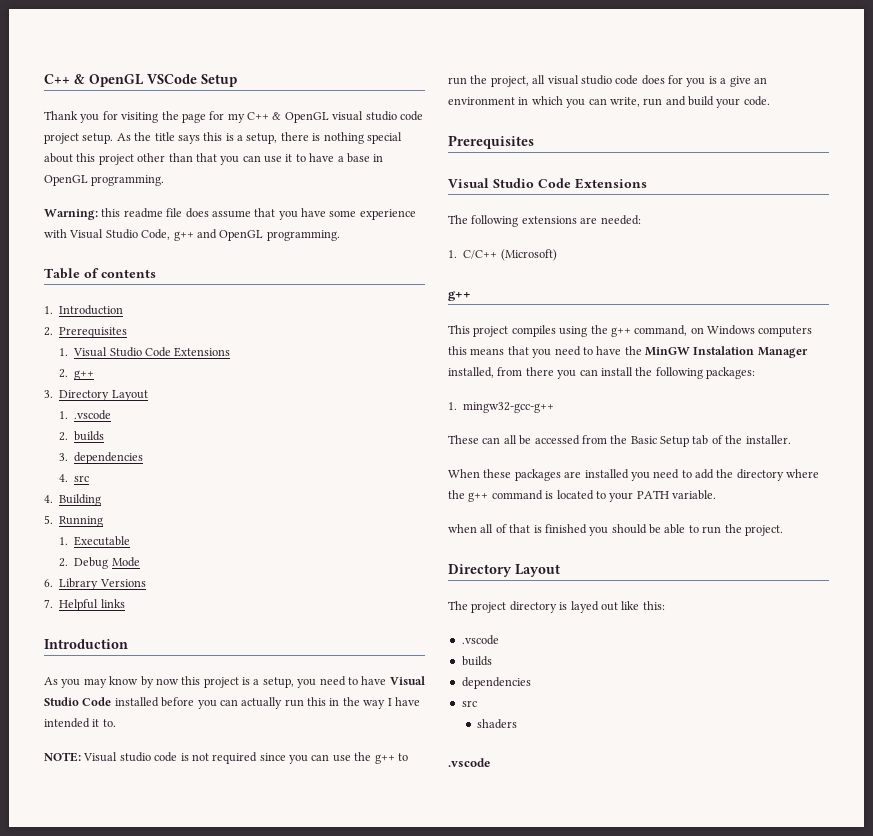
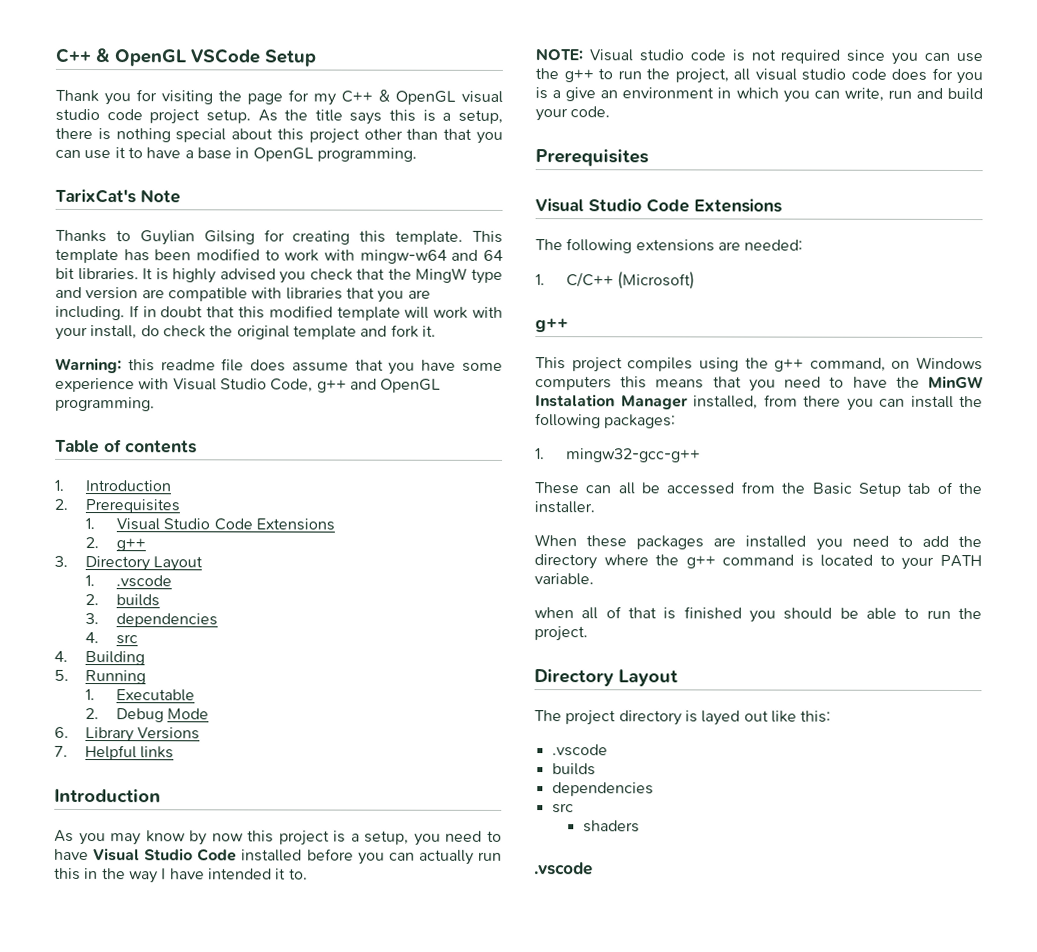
(165, 180) none -> [55,188,181,204] [55,229,503,246] [55,248,504,264] [55,267,504,284] [55,286,431,303] [55,305,504,321] [55,324,436,341] // TarixCat's Note // Thanks to Guylian Gilsing for creating this template. This template has been modified to work with mingw-w64 and 64 bit libraries. It is highly advised you check that the MingW type and version are compatible with libraries that you are including. If in doubt that this modified template will work with your install, do check the original template and fork it.

